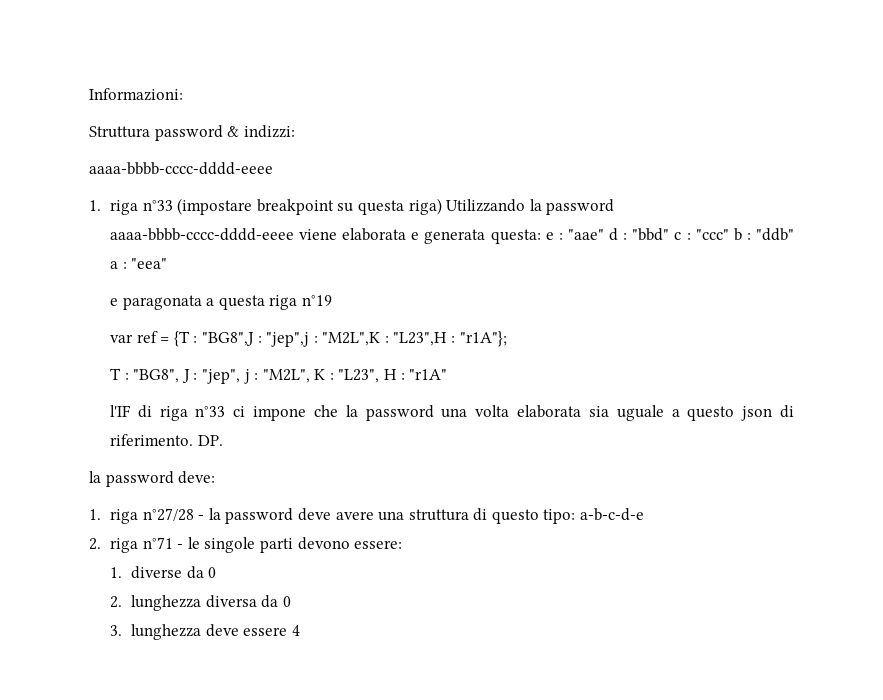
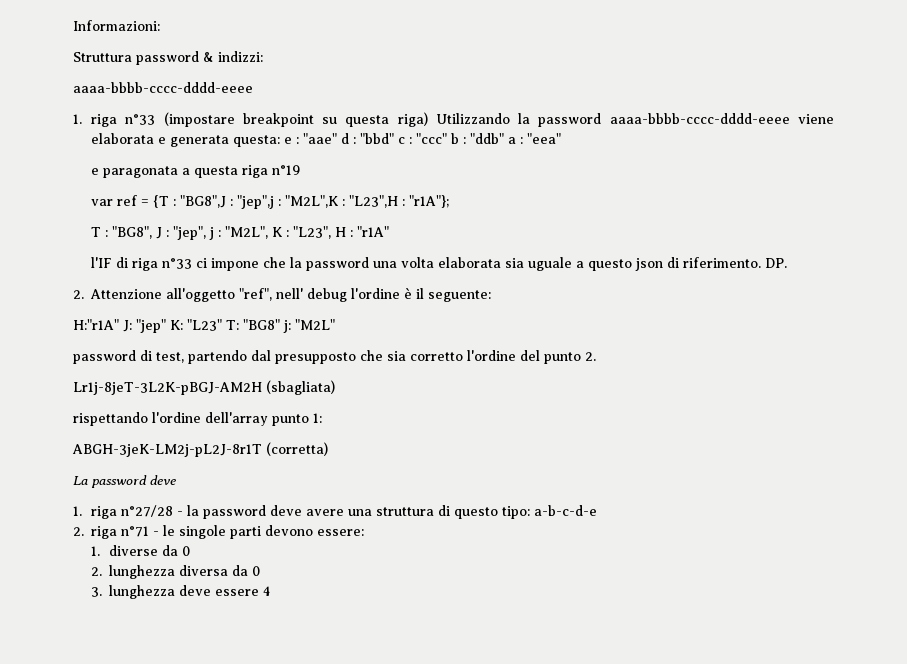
[89,471,216,487] la password deve: -> [73,287,492,302] [73,319,335,333] [73,350,596,364] [73,380,335,395] [73,412,322,426] [72,442,328,457] [73,475,176,488] 2. Attenzione all'oggetto "ref", nell' debug l'ordine è il seguente: // H:"r1A" J: "jep" K: "L23" T: "BG8" j: "M2L" // password di test, partendo dal presupposto che sia corretto l'ordine del punto 2. // Lr1j-8jeT-3L2K-pBGJ-AM2H (sbagliata) // rispettando l'ordine dell'array punto 1: // ABGH-3jeK-LM2j-pL2J-8r1T (corretta) // La password deve

